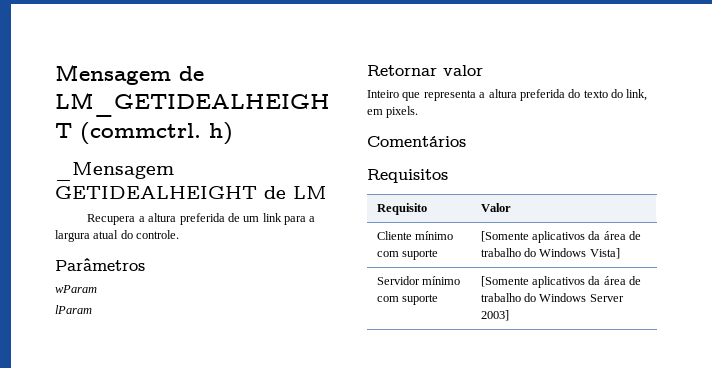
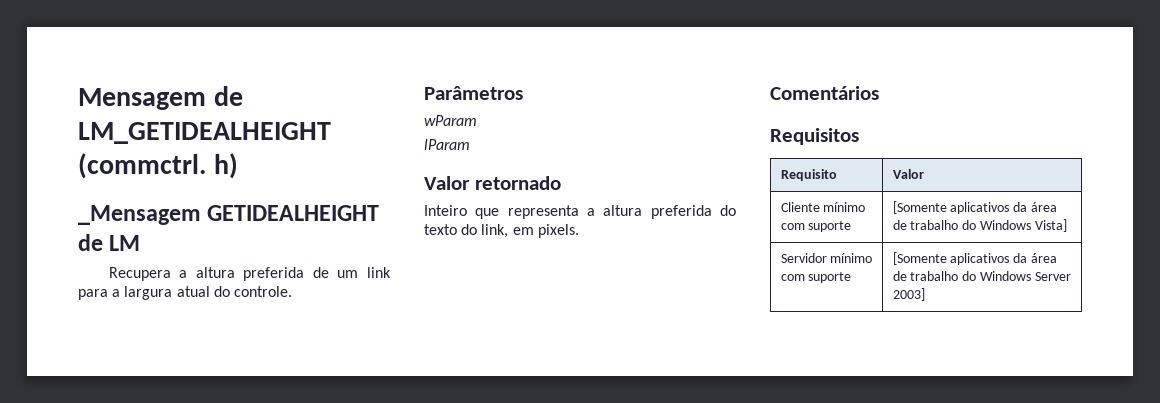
[367,65,483,76] Retornar valor -> [424,176,561,190] Valor retornado

